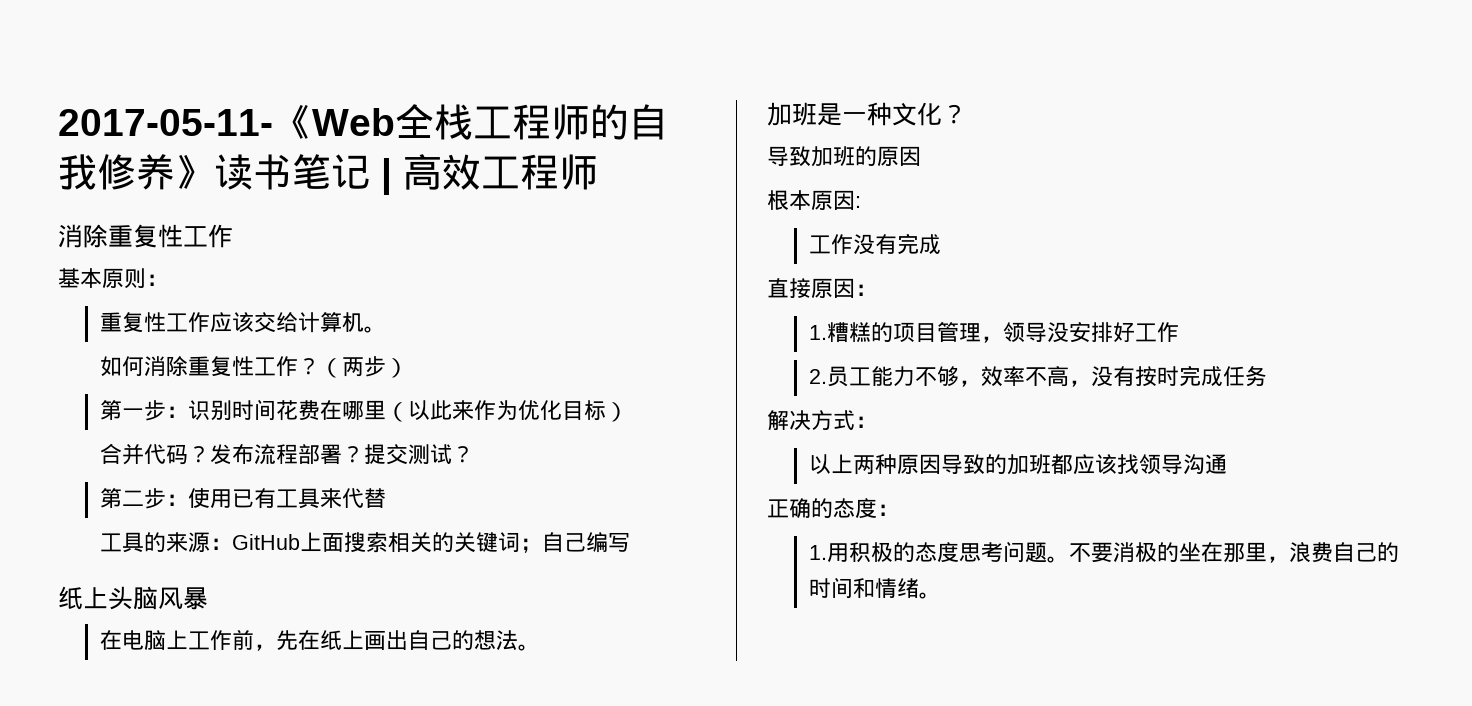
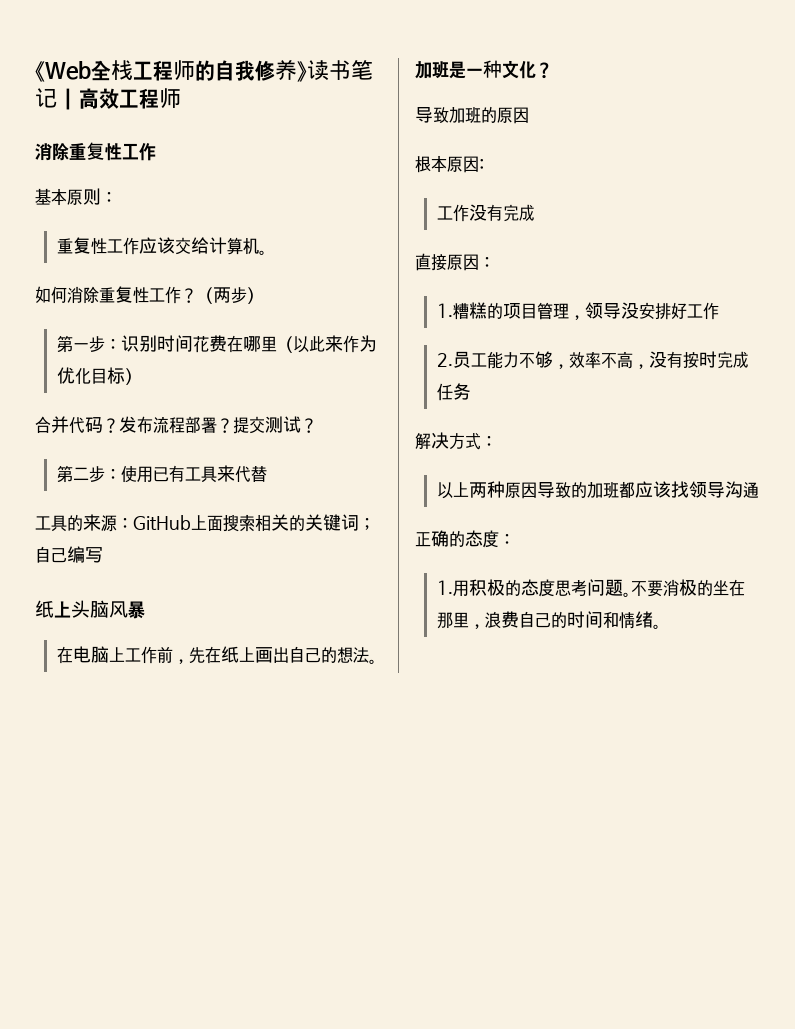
[58,109,273,136] 2017-05-11- -> (35, 71) none

